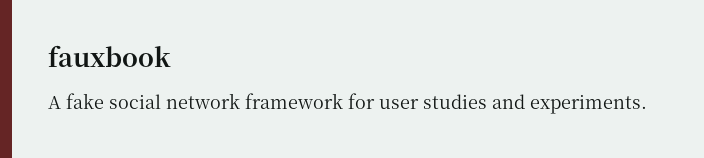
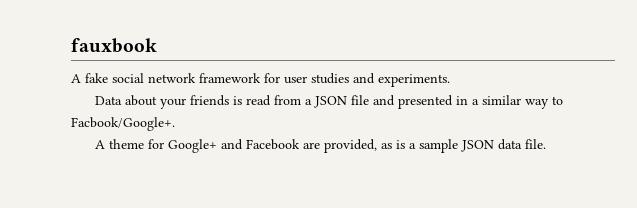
(647, 104) none -> [94,95,563,109] [71,117,175,131] [94,139,546,153] // Data about your friends is read from a JSON file and presented in a similar way to Facbook/Google+. // A theme for Google+ and Facebook are provided, as is a sample JSON data file.

